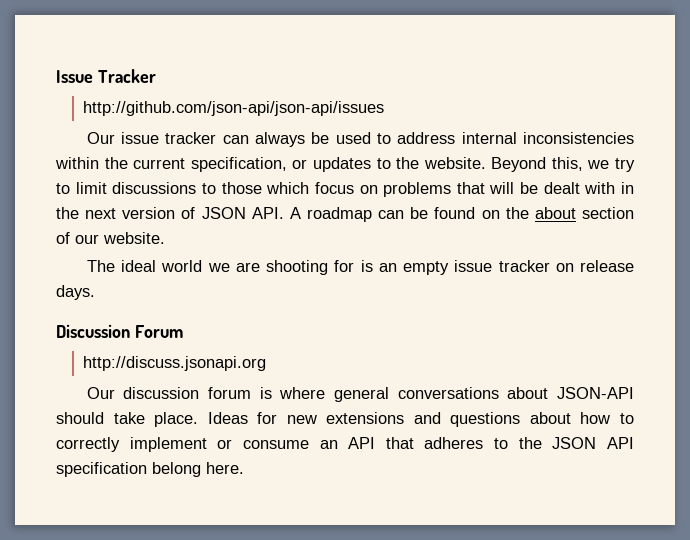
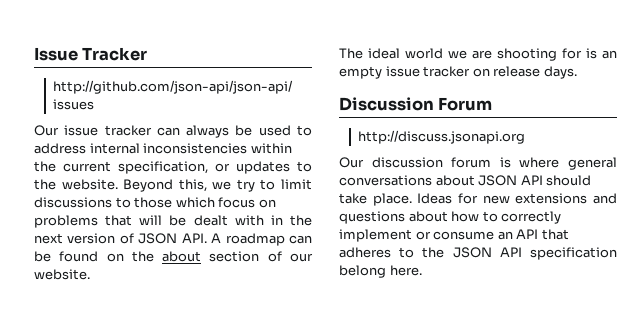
[557,387,635,399] JSON-API -> [478,175,543,186] JSON API

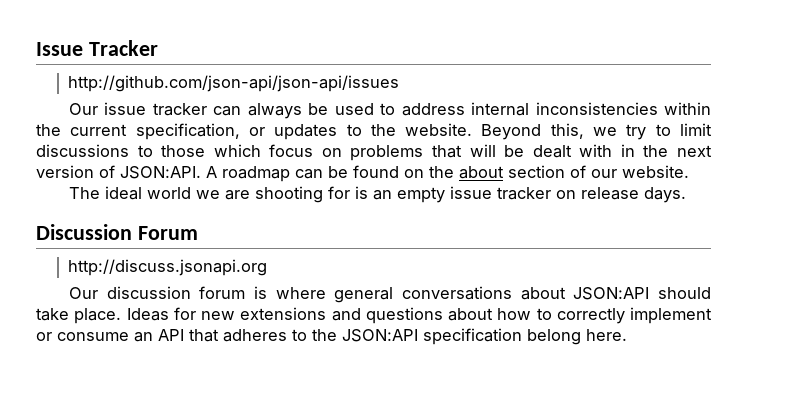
[138,233,207,244] JSON API. -> [120,166,201,179] JSON:API.
[478,175,543,186] JSON API -> [573,287,650,300] JSON:API
[452,247,522,258] JSON API -> [342,329,418,342] JSON:API

